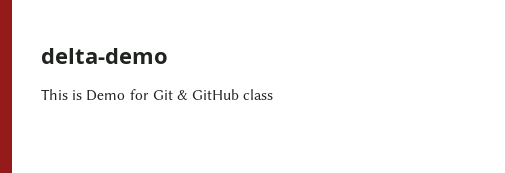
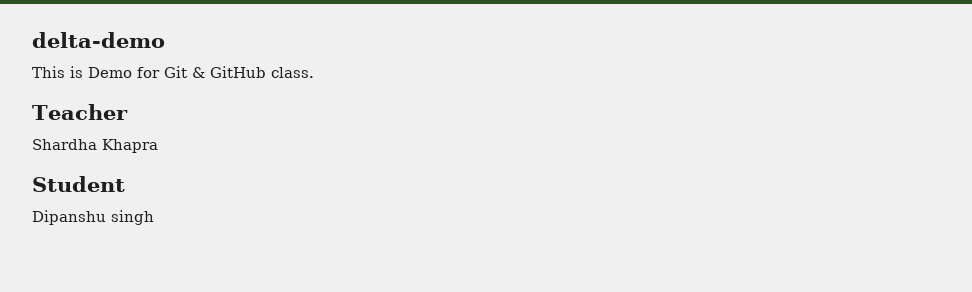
[243,89,274,100] class -> [271,67,314,78] [32,104,128,120] [32,139,158,153] [32,176,125,192] [32,210,154,225] class. // Teacher // Shardha Khapra // Student // Dipanshu singh

